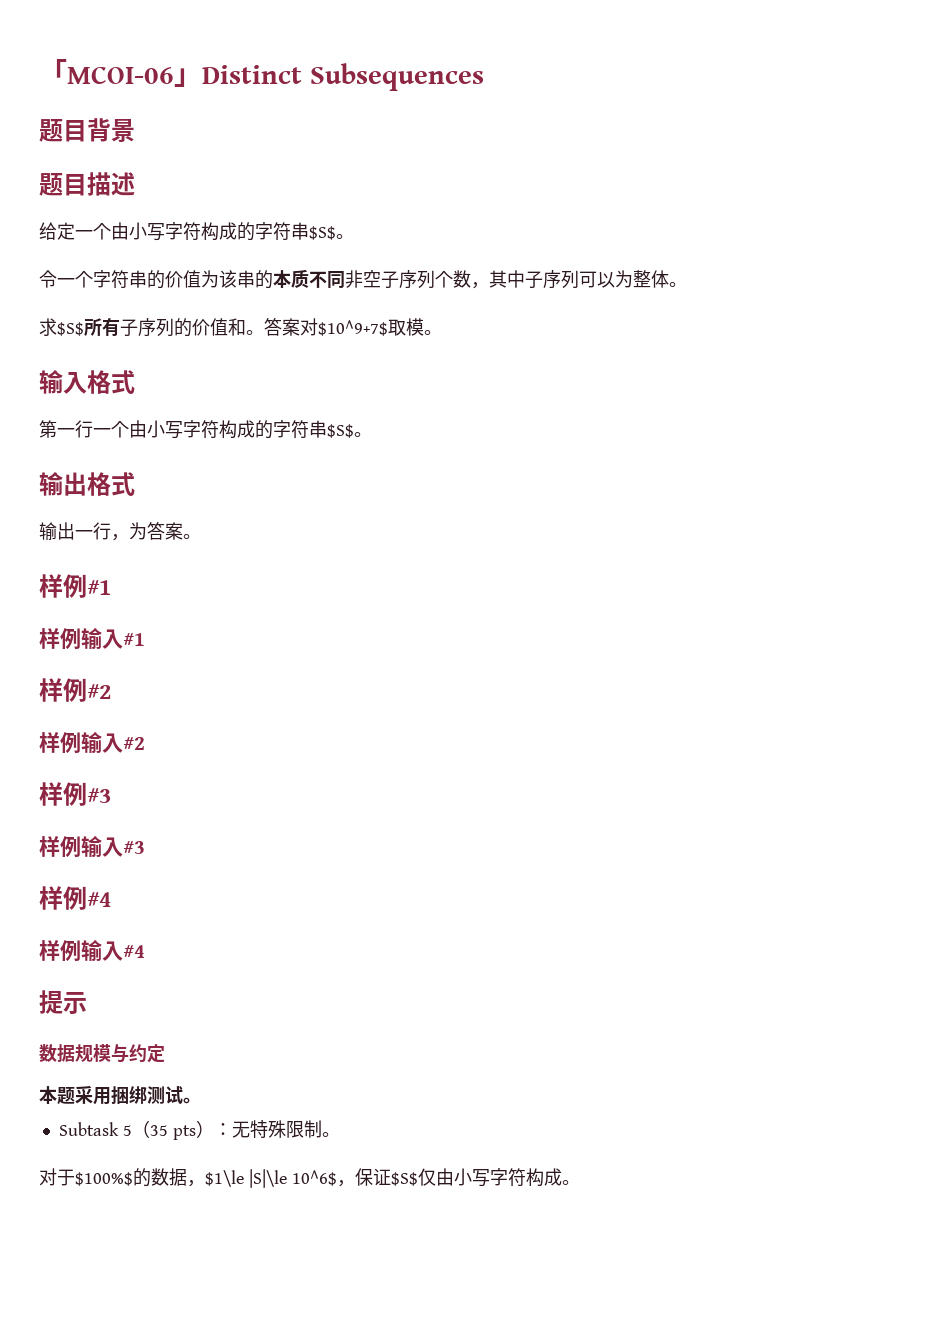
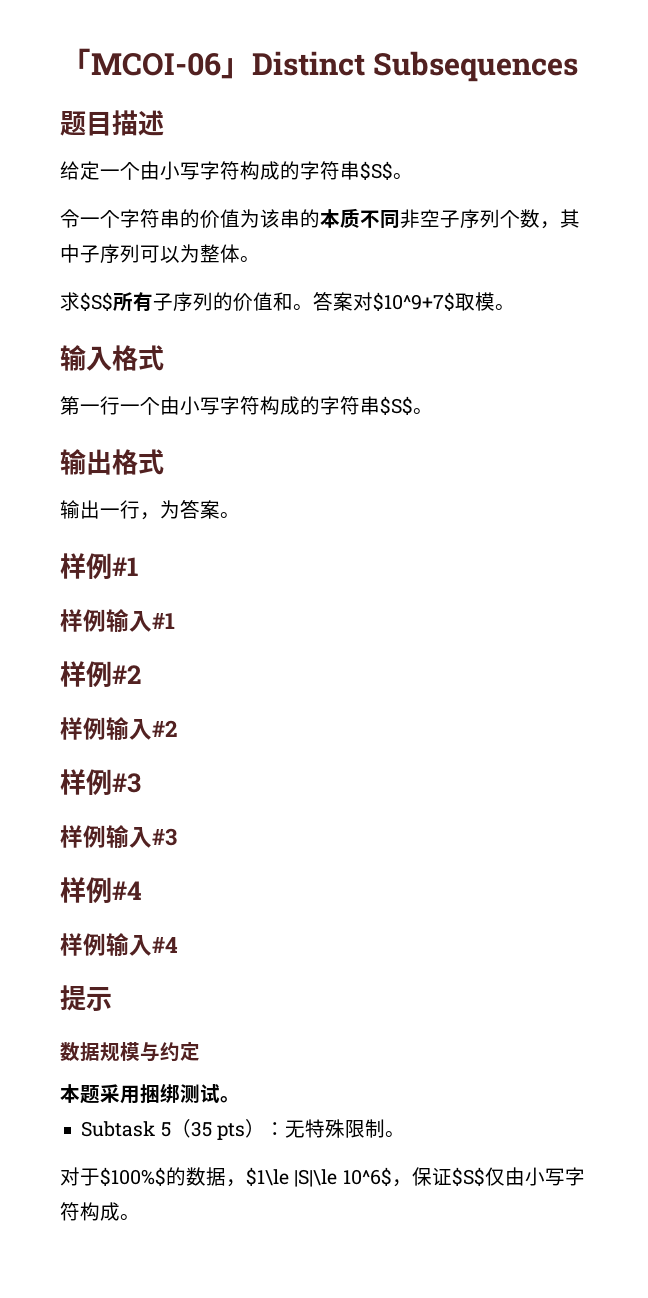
[39,118,135,142] // 题目背景 -> (579, 66) none

